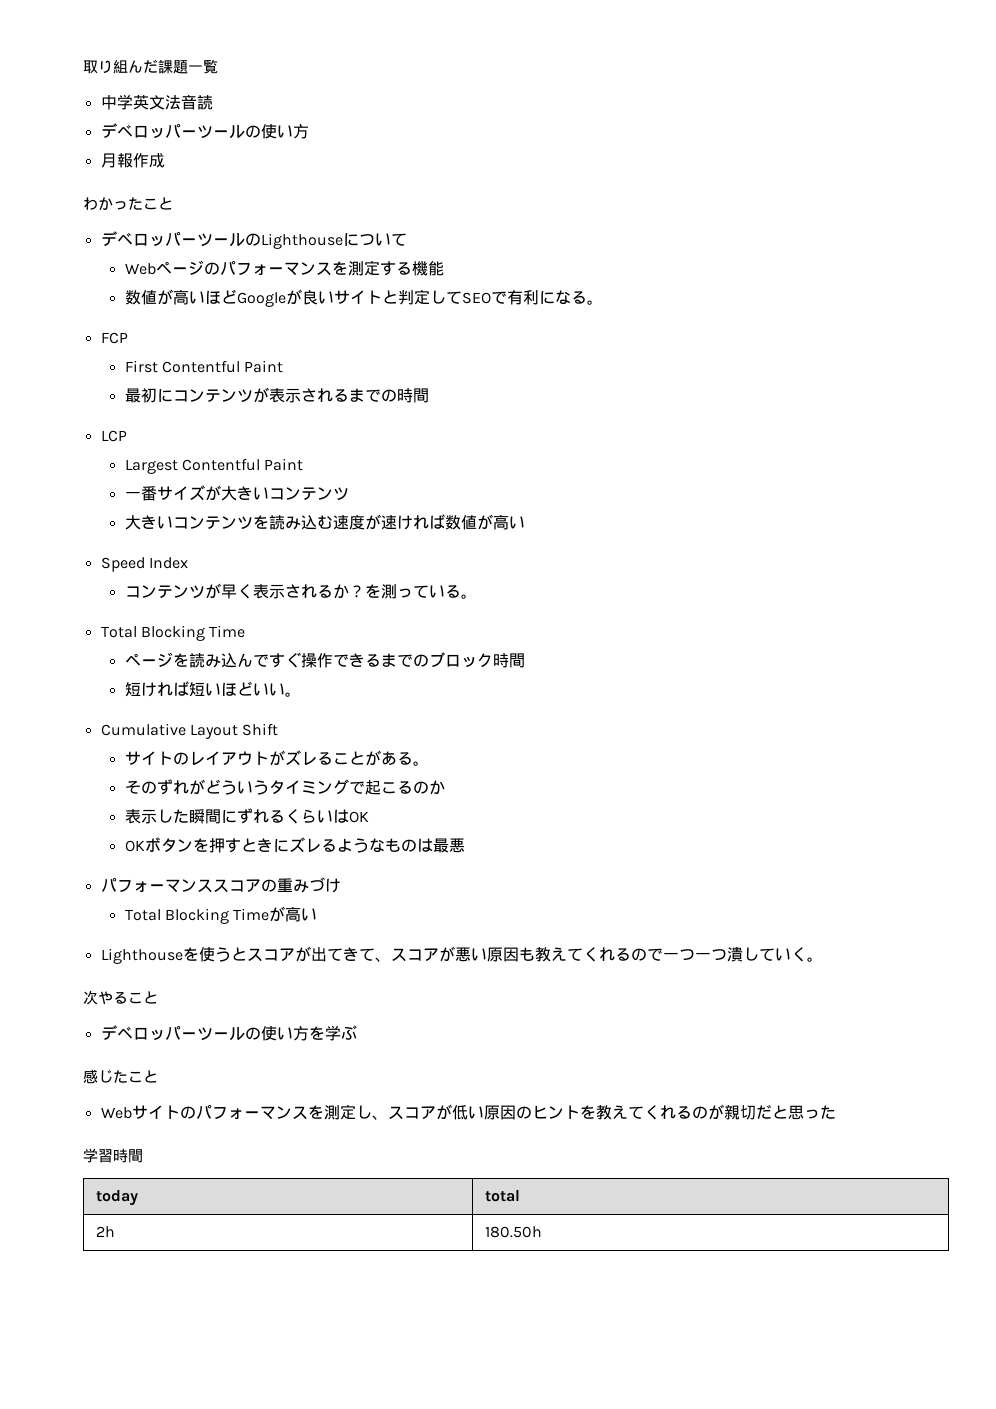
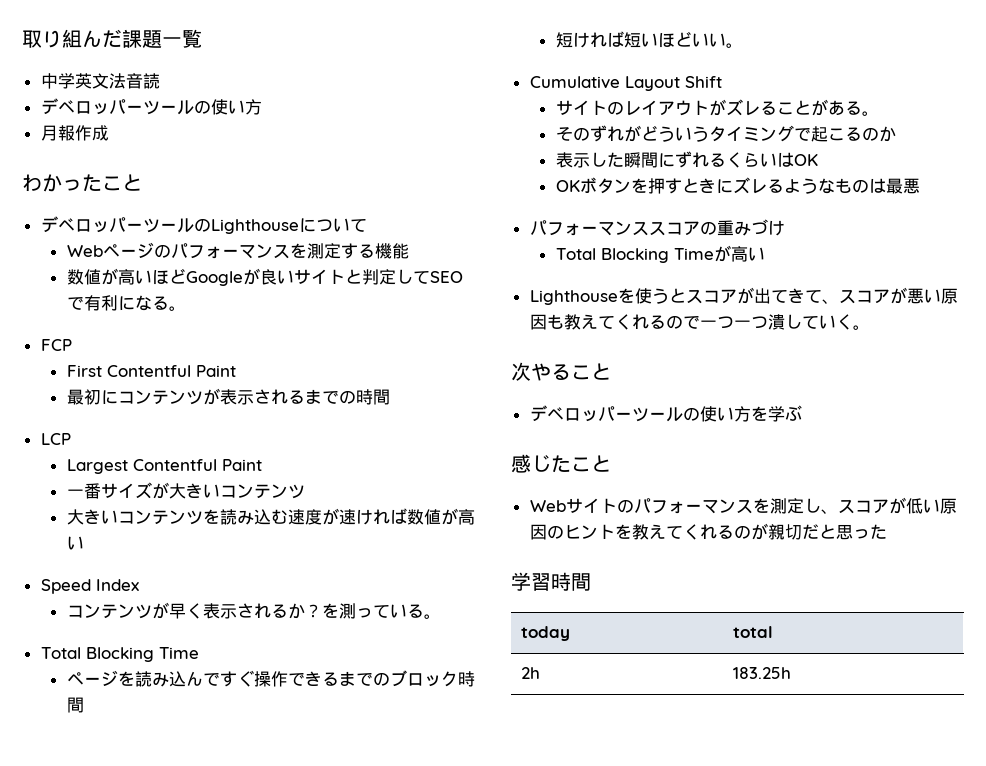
[484,1226,542,1238] 180.50h -> [733,667,792,679] 183.25h

